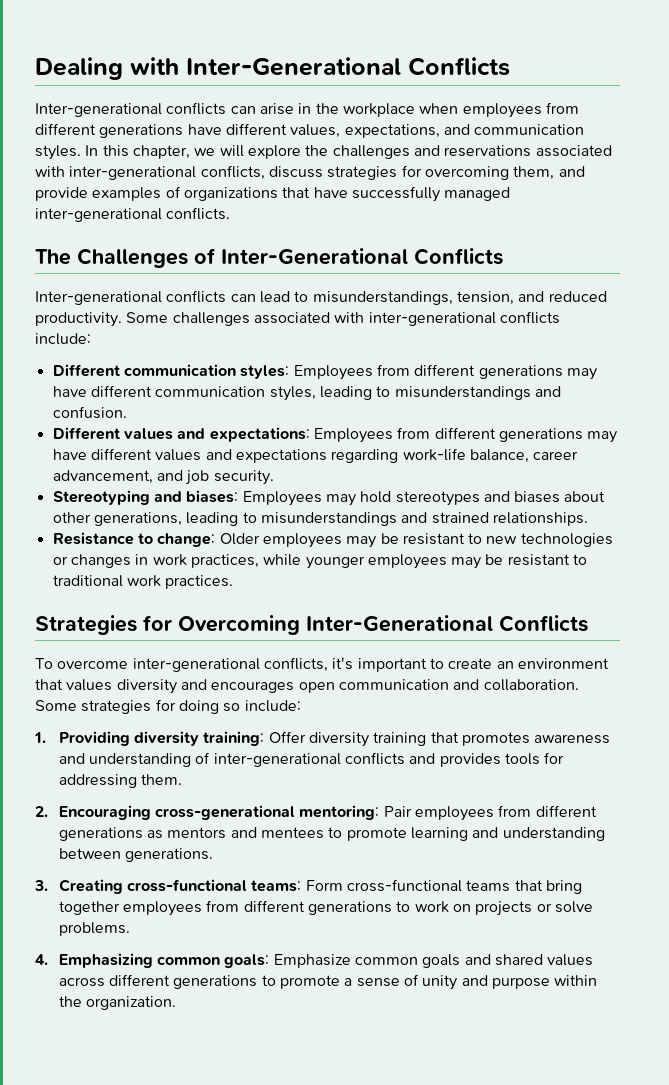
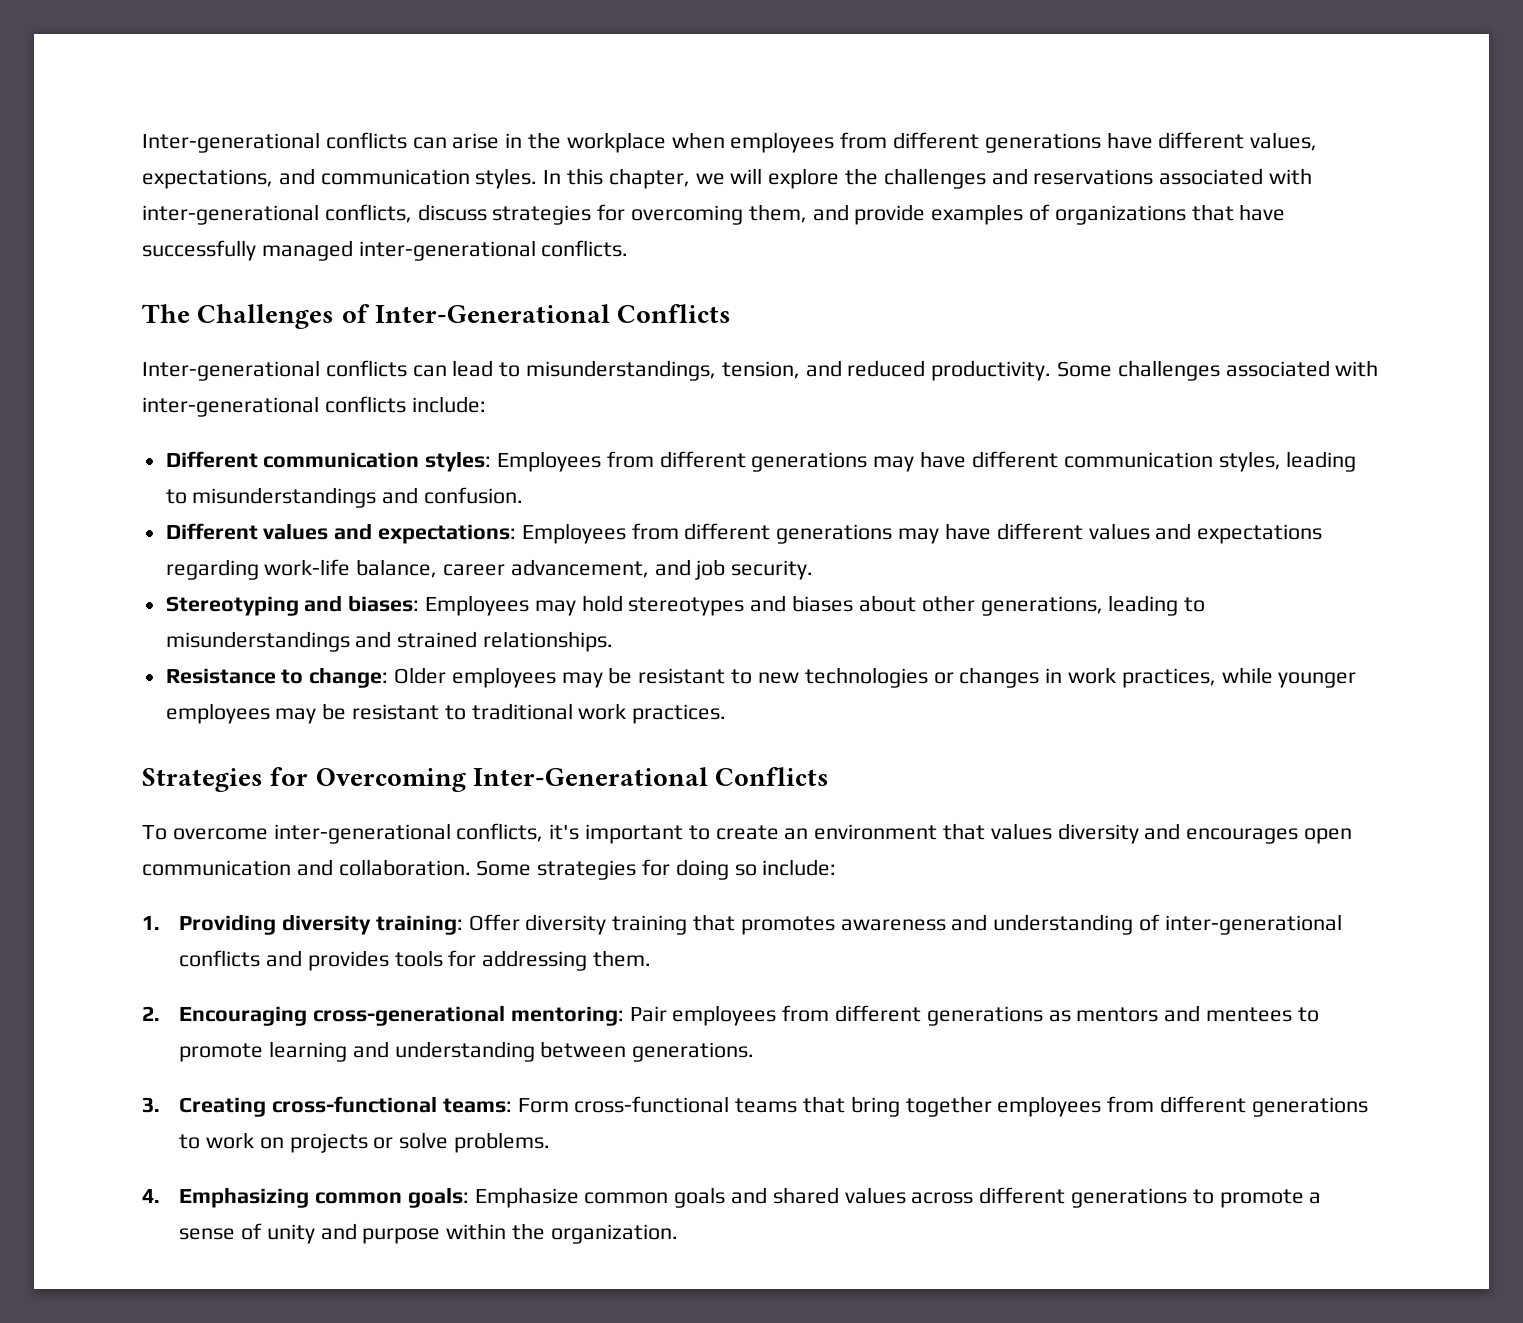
[35,57,510,80] Dealing with Inter-Generational Conflicts // -> (142, 142) none

